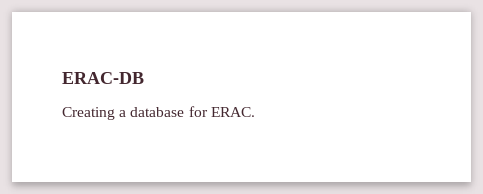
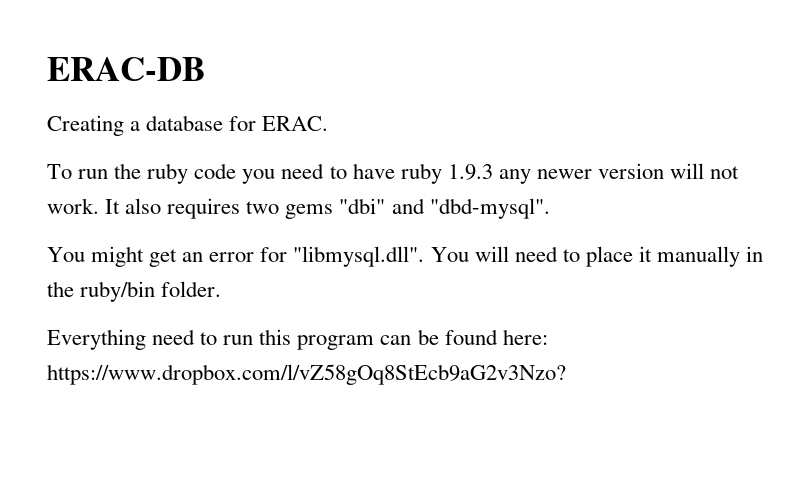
(255, 112) none -> [47,163,740,184] [47,198,550,219] [47,246,764,267] [47,281,222,302] [47,329,548,350] [47,364,566,385] // To run the ruby code you need to have ruby 1.9.3 any newer version will not work. It also requires two gems "dbi" and "dbd-mysql". // You might get an error for "libmysql.dll". You will need to place it manually in the ruby/bin folder. // Everything need to run this program can be found here: https://www.dropbox.com/l/vZ58gOq8StEcb9aG2v3Nzo?

